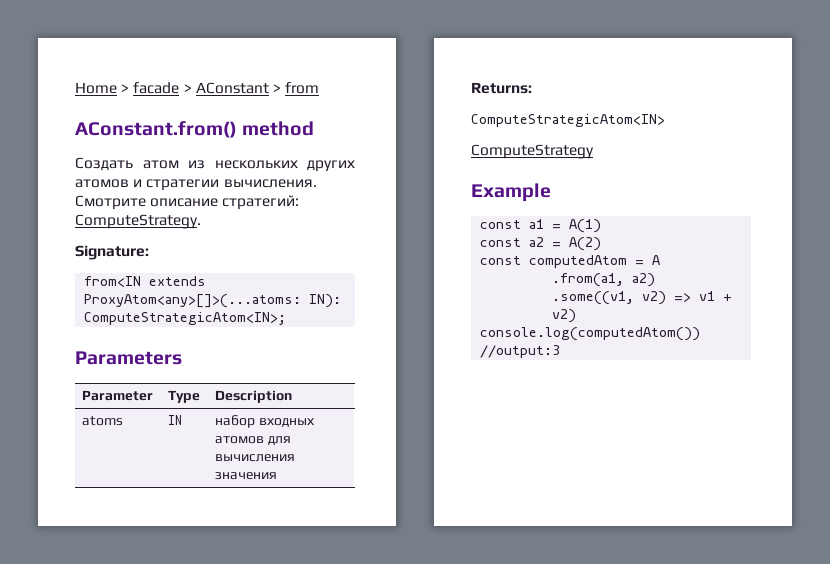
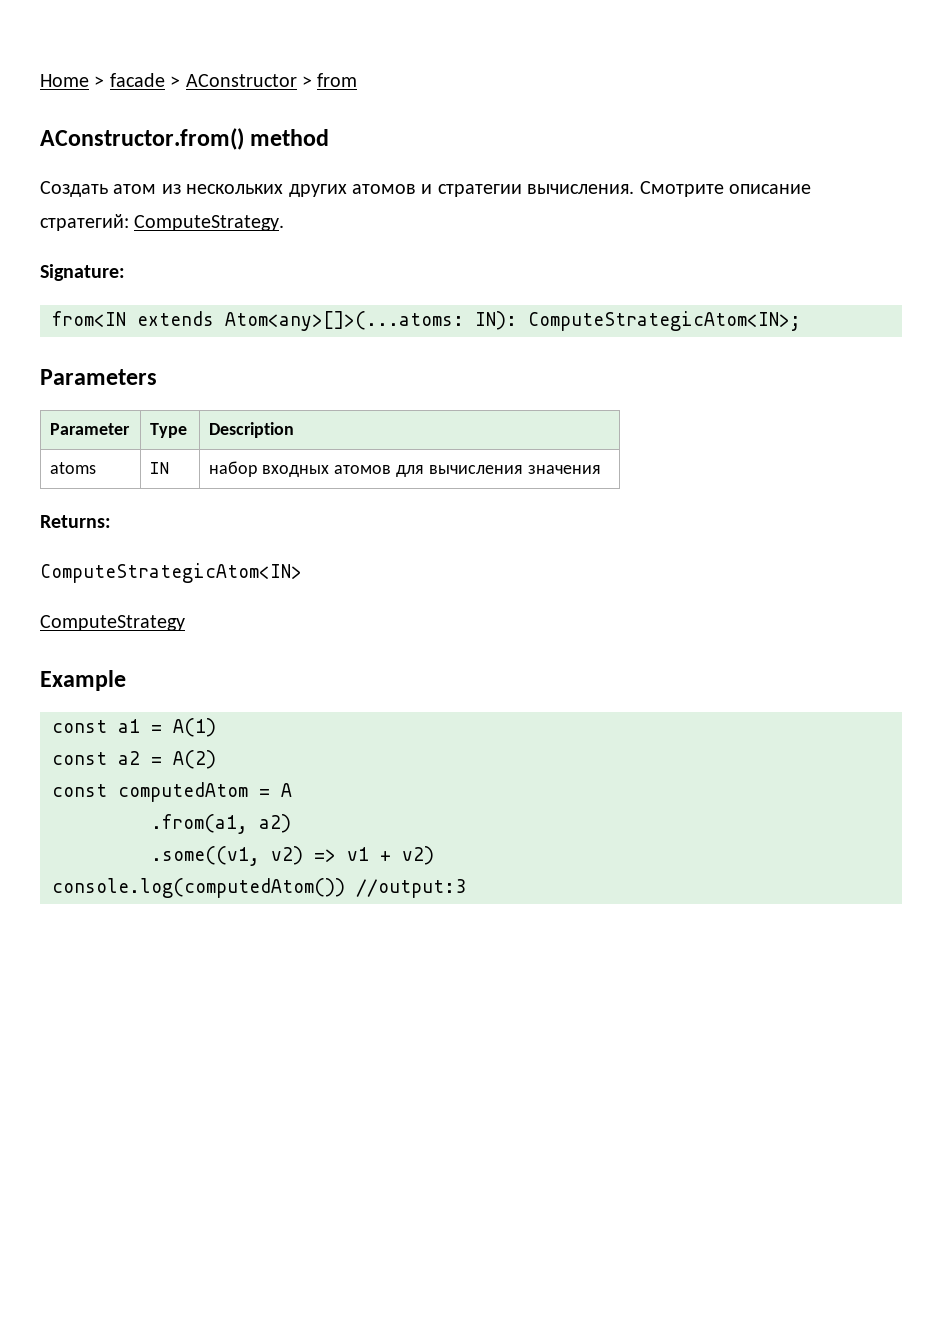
[195,82,269,94] AConstant -> [185,74,297,87] AConstructor
[75,121,237,138] AConstant.from() -> [40,128,244,150] AConstructor.from()
[84,294,302,308] ProxyAtom<any>[]>(...atoms: -> [225,311,464,331] Atom<any>[]>(...atoms:

